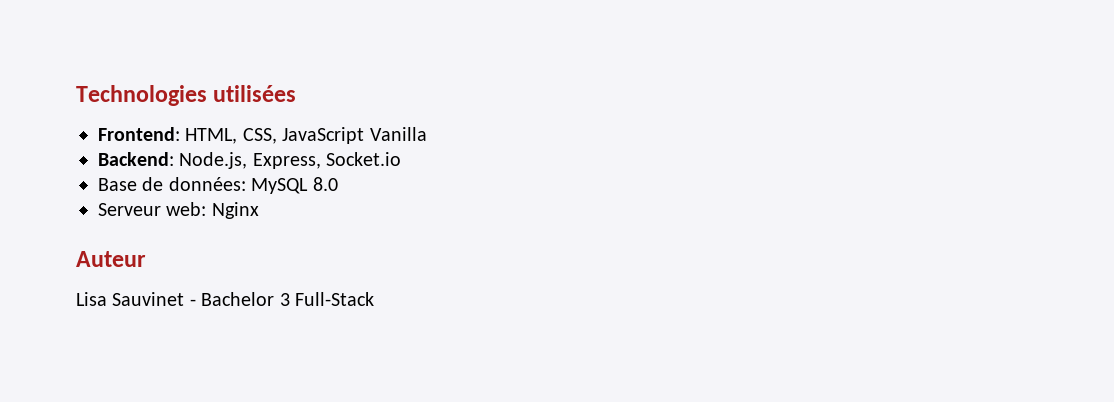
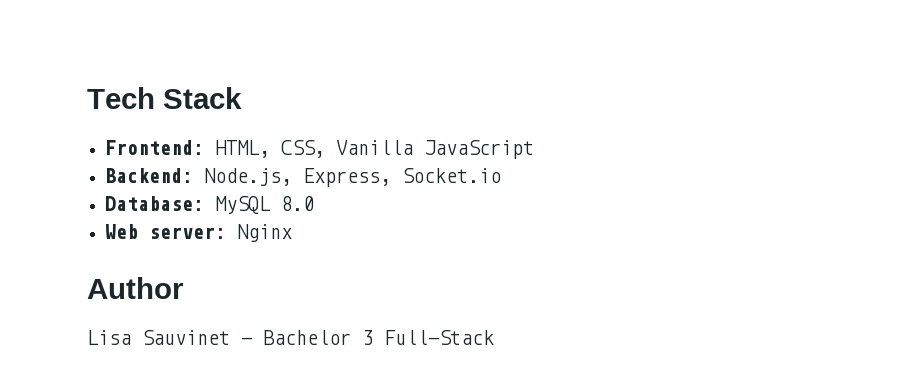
[76,85,297,106] Technologies utilisées -> [87,87,242,109] Tech Stack
(277, 136) none -> [336,140,414,155] Vanilla
[369,127,427,141] Vanilla -> (535, 149) none
[98,177,246,191] Base de données: -> [105,196,205,211] Database:
[98,202,207,216] Serveur web: -> [105,224,227,239] Web server:
[76,251,146,267] Auteur -> [87,277,184,299] Author

